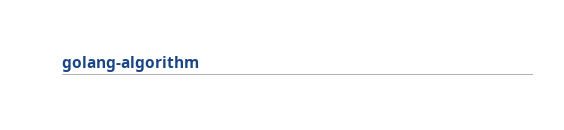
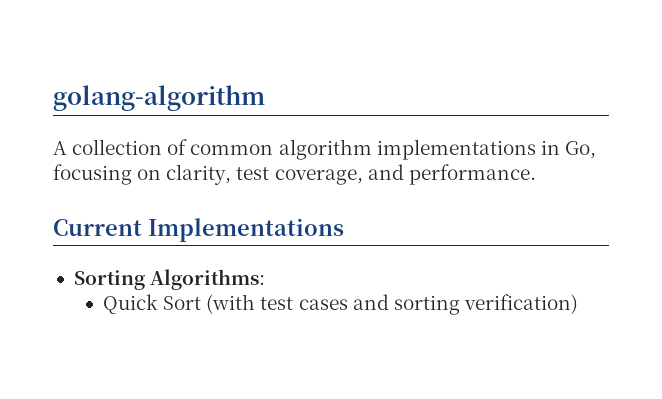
(199, 64) none -> [53,139,596,160] [53,164,536,185] [53,218,344,242] [73,269,266,290] [102,294,578,315] // A collection of common algorithm implementations in Go, focusing on clarity, test coverage, and performance. // Current Implementations // Sorting Algorithms: // Quick Sort (with test cases and sorting verification)

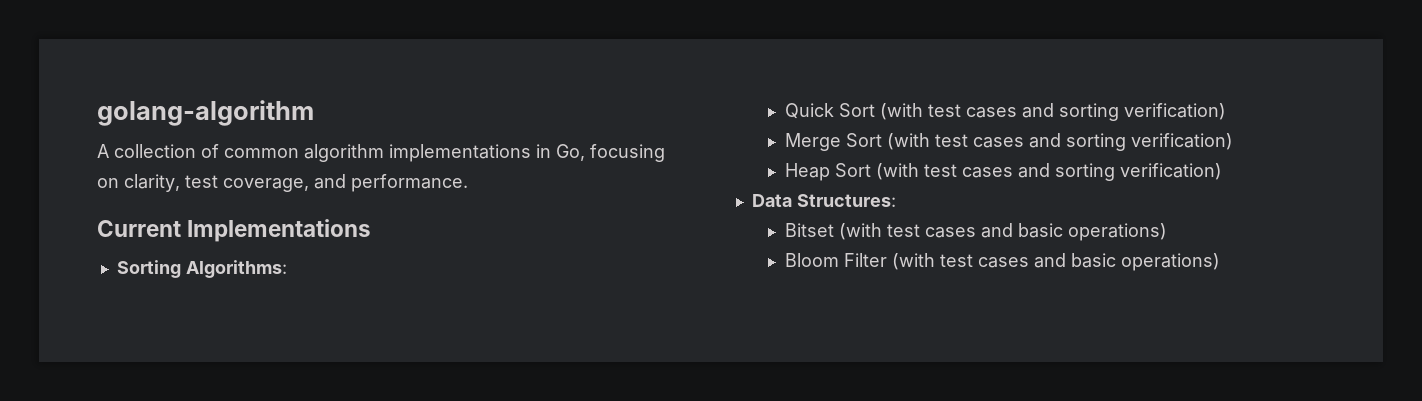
(578, 304) none -> [784,133,1233,151] [784,163,1222,181] [751,194,896,207] [784,223,1167,241] [784,253,1220,271] // Merge Sort (with test cases and sorting verification) // Heap Sort (with test cases and sorting verification) // Data Structures: // Bitset (with test cases and basic operations) // Bloom Filter (with test cases and basic operations)

